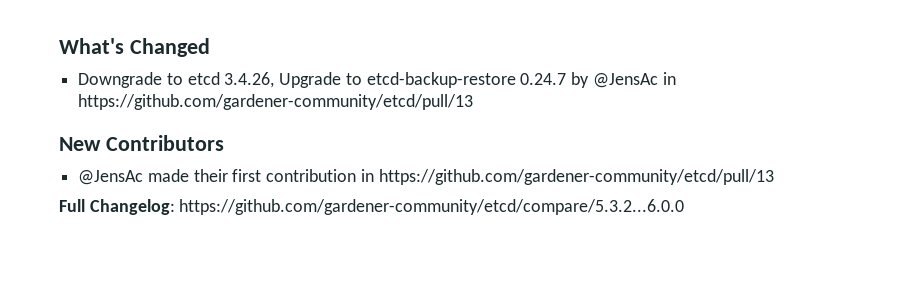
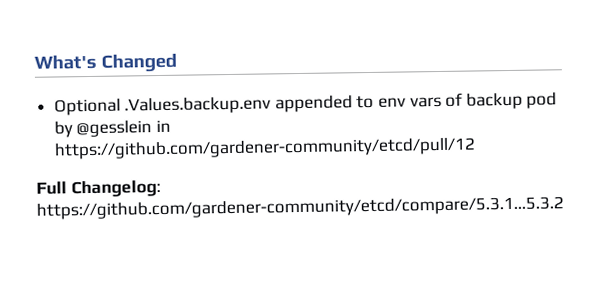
[78,72,676,88] [78,94,474,110] [59,135,224,151] [78,169,774,185] Downgrade to etcd 3.4.26, Upgrade to etcd-backup-restore 0.24.7 by @JensAc in https://github.com/gardener-community/etcd/pull/13 // New Contributors // @JensAc made their first contribution in https://github.com/gardener-community/etcd/pull/13 -> [53,92,558,116] [53,119,171,138] [53,137,476,160] Optional .Values.backup.env appended to env vars of backup pod by @gesslein in https://github.com/gardener-community/etcd/pull/12
[179,199,685,215] https://github.com/gardener-community/etcd/compare/5.3.2...6.0.0 -> [36,196,564,220] https://github.com/gardener-community/etcd/compare/5.3.1...5.3.2

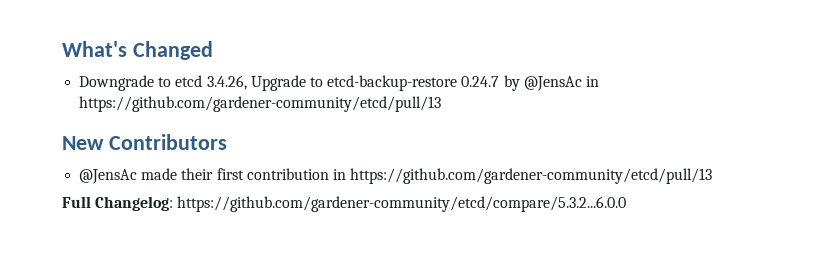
[53,92,558,116] [53,119,171,138] [53,137,476,160] Optional .Values.backup.env appended to env vars of backup pod by @gesslein in https://github.com/gardener-community/etcd/pull/12 -> [79,75,599,91] [79,96,442,112] [62,134,227,150] [79,168,713,184] Downgrade to etcd 3.4.26, Upgrade to etcd-backup-restore 0.24.7 by @JensAc in https://github.com/gardener-community/etcd/pull/13 // New Contributors // @JensAc made their first contribution in https://github.com/gardener-community/etcd/pull/13
[36,196,564,220] https://github.com/gardener-community/etcd/compare/5.3.1...5.3.2 -> [177,196,627,212] https://github.com/gardener-community/etcd/compare/5.3.2...6.0.0

